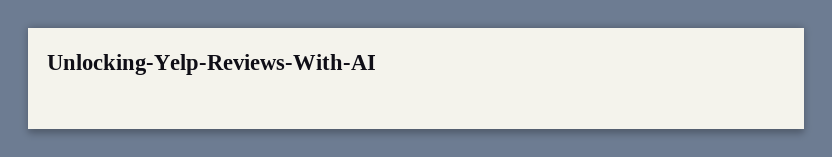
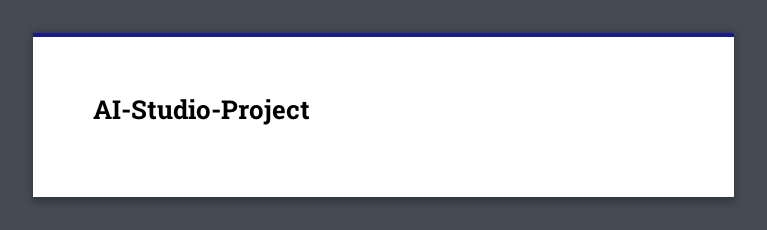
[47,54,376,75] Unlocking-Yelp-Reviews-With-AI -> [93,99,310,125] AI-Studio-Project

